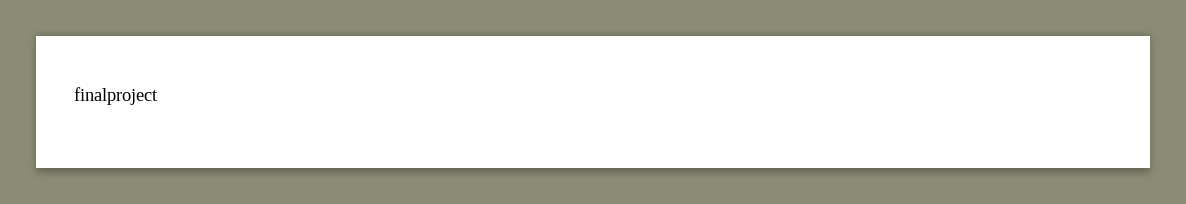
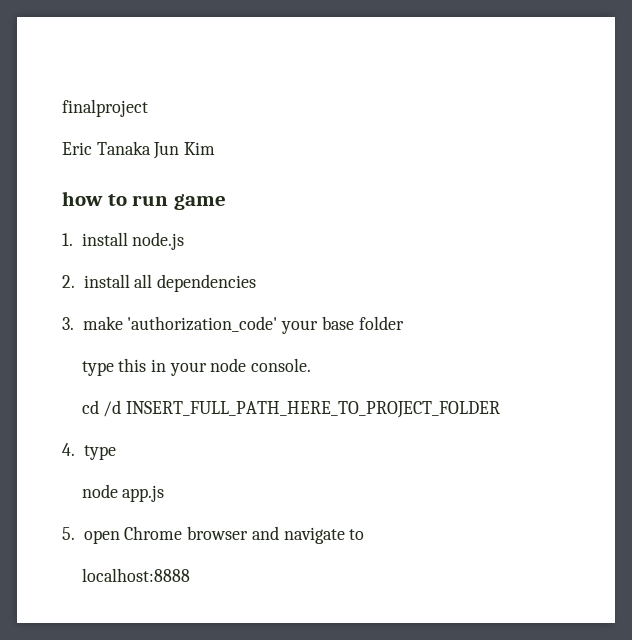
(158, 96) none -> [62,141,216,159] [62,191,226,210] [62,232,185,250] [62,274,257,292] [62,316,404,334] [81,358,312,376] [81,400,500,418] [62,443,116,460] [81,484,165,502] [62,526,365,544] [81,568,190,582] // Eric Tanaka Jun Kim // how to run game // 1. install node.js // 2. install all dependencies // 3. make 'authorization_code' your base folder // type this in your node console. // cd /d INSERT_FULL_PATH_HERE_TO_PROJECT_FOLDER // 4. type // node app.js // 5. open Chrome browser and navigate to // localhost:8888

